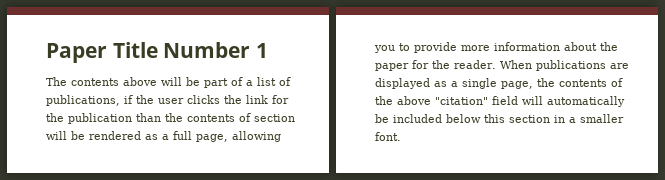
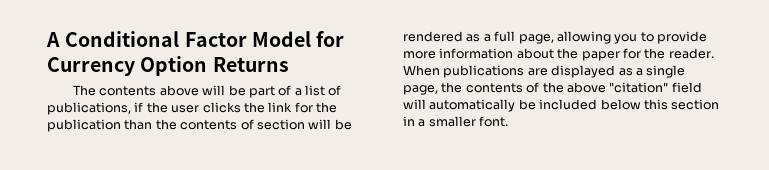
[46,42,268,63] Paper Title Number 1 -> [46,31,345,47] [47,56,289,76] A Conditional Factor Model for Currency Option Returns

